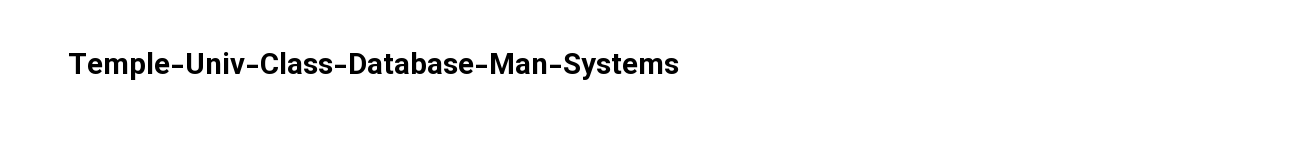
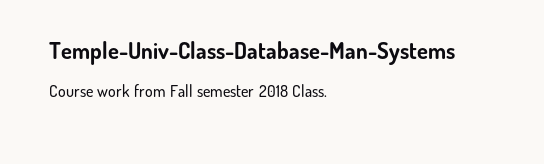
(679, 66) none -> [49,84,327,97] // Course work from Fall semester 2018 Class.

